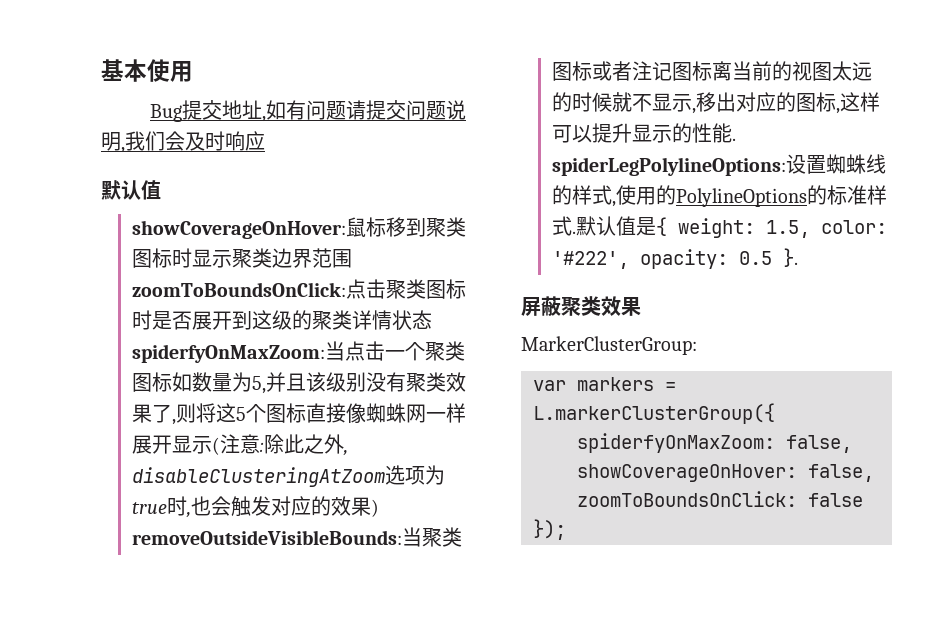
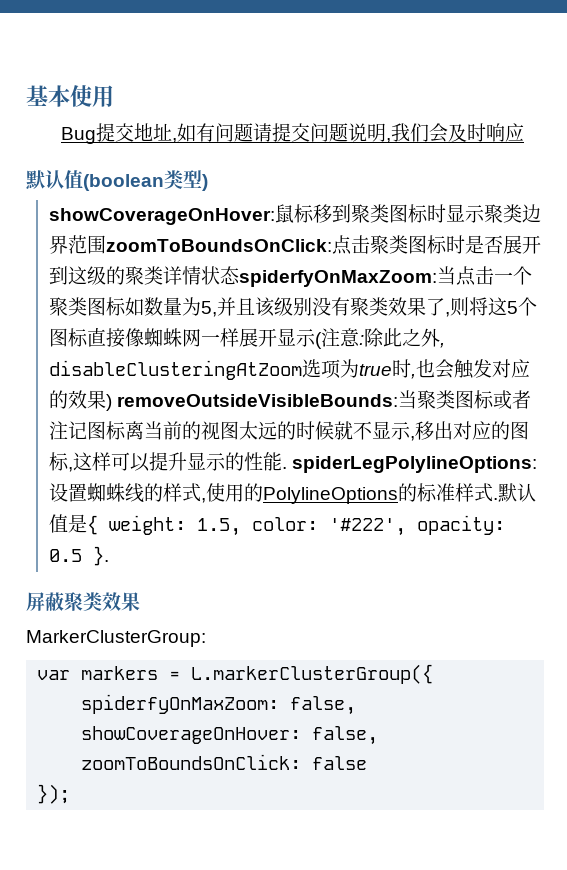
(161, 190) none -> [83,170,208,191] (boolean类型)

